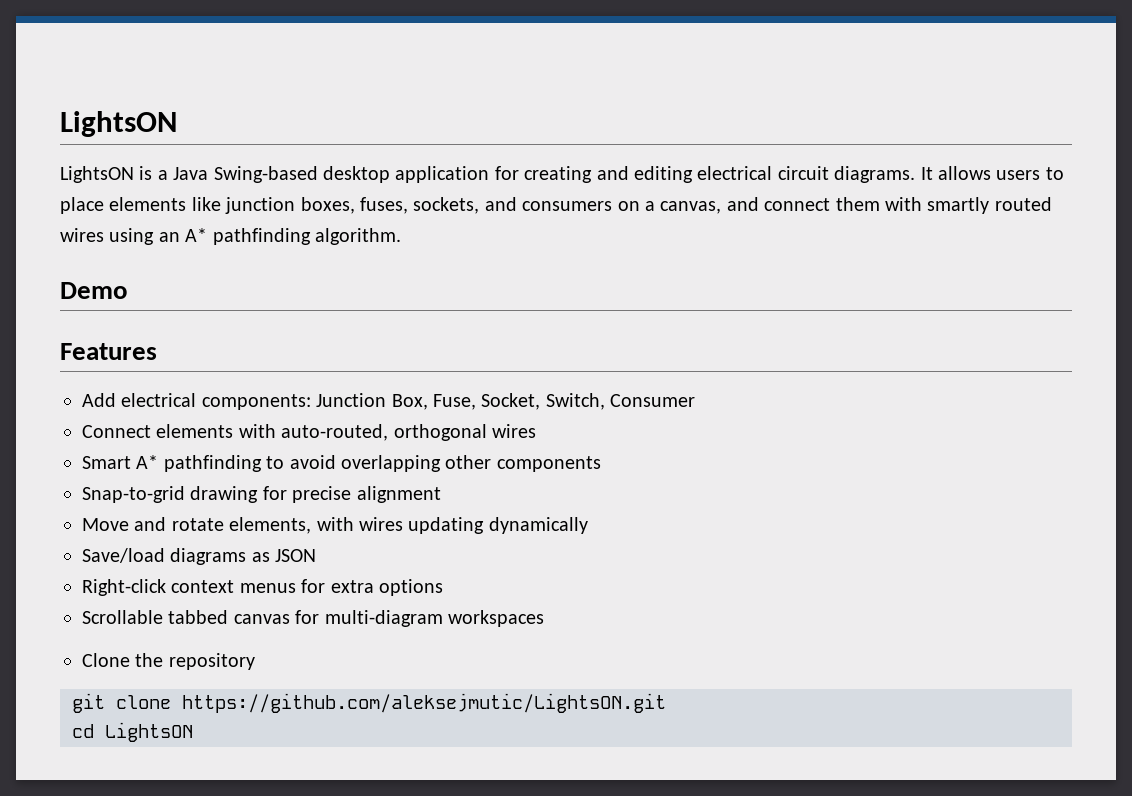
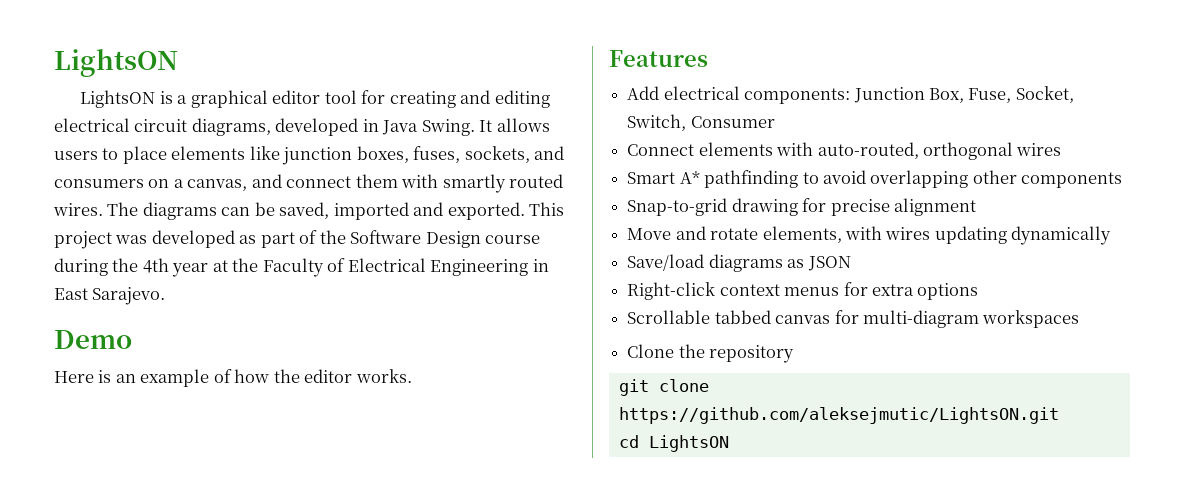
[173,166,490,183] Java Swing-based desktop application -> [190,90,357,108] graphical editor tool
[834,166,916,183] diagrams. -> [191,118,475,136] diagrams, developed in Java Swing.
[60,228,401,245] [60,282,128,299] wires using an A* pathfinding algorithm. // Demo -> [53,202,565,220] [54,230,541,249] [54,258,549,277] [54,287,166,305] [54,330,132,349] [54,369,412,387] wires. The diagrams can be saved, imported and exported. This project was developed as part of the Software Design course during the 4th year at the Faculty of Electrical Engineering in East Sarajevo. // Demo // Here is an example of how the editor works.

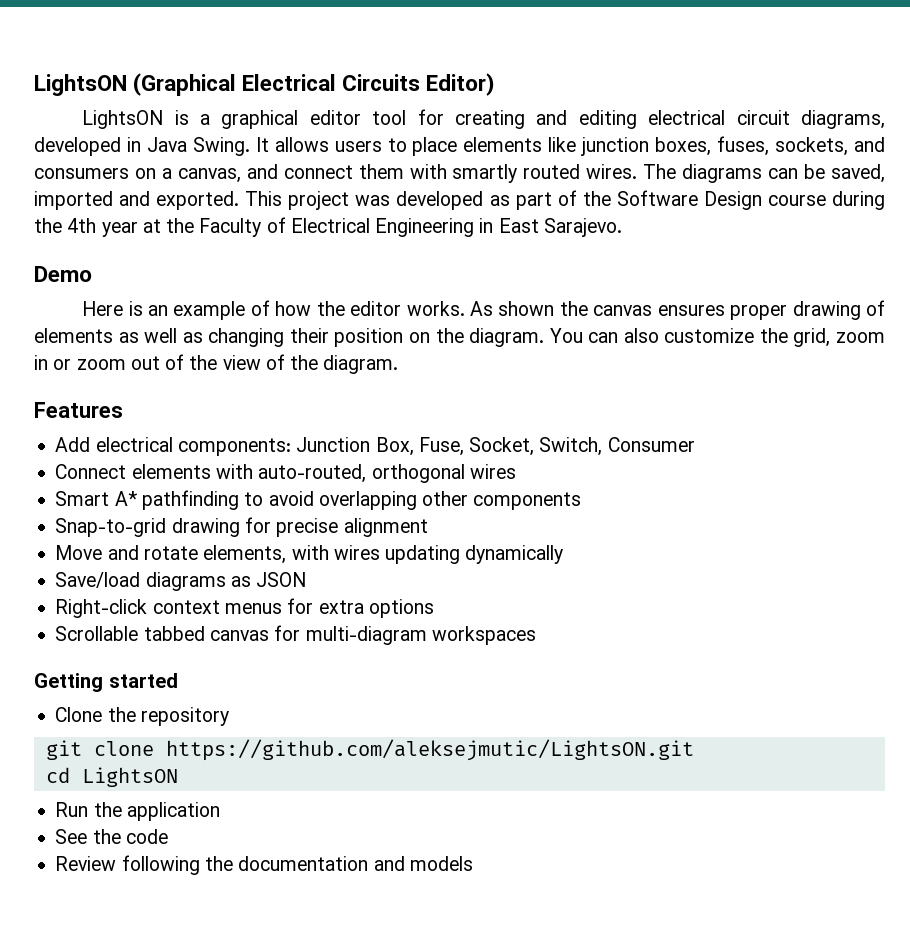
[54,49,178,77] LightsON -> [34,73,496,96] LightsON (Graphical Electrical Circuits Editor)
(412, 376) none -> [470,300,885,320] [34,328,885,347] [34,354,399,374] As shown the canvas ensures proper drawing of elements as well as changing their position on the diagram. You can also customize the grid, zoom in or zoom out of the view of the diagram.
(1080, 319) none -> [34,673,178,692] // Getting started
(729, 443) none -> [55,802,220,821] [55,829,168,844] [55,855,473,875] // Run the application // See the code // Review following the documentation and models

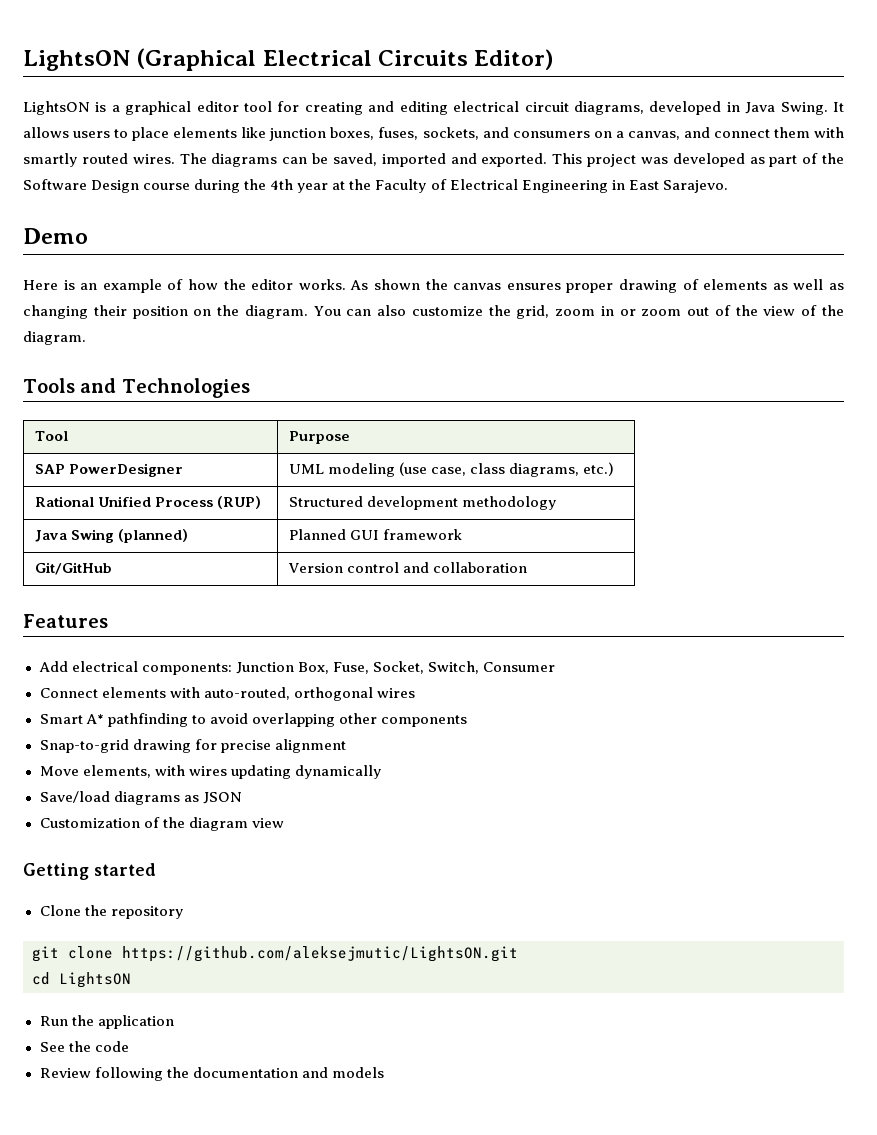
(399, 364) none -> [23,378,250,398] [34,431,68,441] [288,431,350,444] [34,463,183,477] [288,462,615,477] [34,496,261,509] [288,496,556,510] [34,529,188,543] [288,529,462,540] [34,562,112,575] [287,562,527,573] // Tools and Technologies // Tool | Purpose // SAP PowerDesigner | UML modeling (use case, class diagrams, etc.) // Rational Unified Process (RUP) | Structured development methodology // Java Swing (planned) | Planned GUI framework // Git/GitHub | Version control and collaboration
[107,545,198,560] and rotate -> (79, 771) none
[55,598,434,618] [55,625,536,645] Right-click context menus for extra options // Scrollable tabbed canvas for multi-diagram workspaces -> [39,817,284,831] Customization of the diagram view

